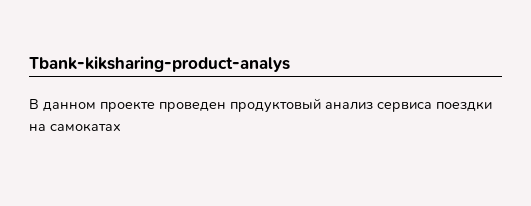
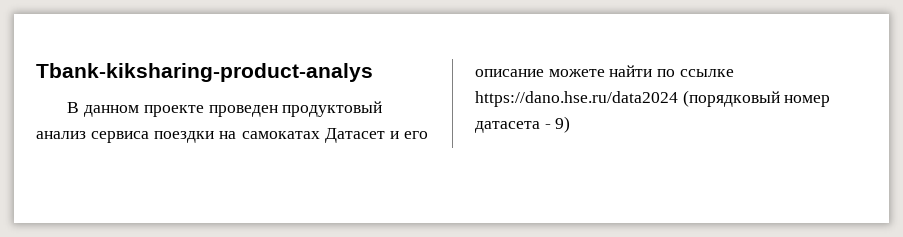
(121, 127) none -> [324,128,429,143] [475,65,734,77] [475,90,831,107] [475,116,571,133] Датасет и его описание можете найти по ссылке https://dano.hse.ru/data2024 (порядковый номер датасета - 9)

